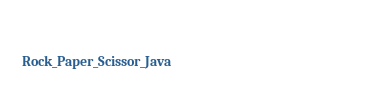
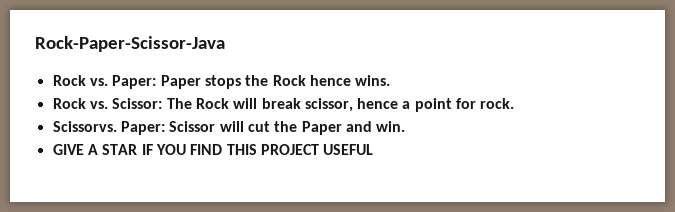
[22,55,172,69] Rock_Paper_Scissor_Java -> [35,36,225,52] [52,75,391,89] [52,98,515,112] [52,121,406,135] [52,144,374,155] Rock-Paper-Scissor-Java // Rock vs. Paper: Paper stops the Rock hence wins. // Rock vs. Scissor: The Rock will break scissor, hence a point for rock. // Scissorvs. Paper: Scissor will cut the Paper and win. // GIVE A STAR IF YOU FIND THIS PROJECT USEFUL

